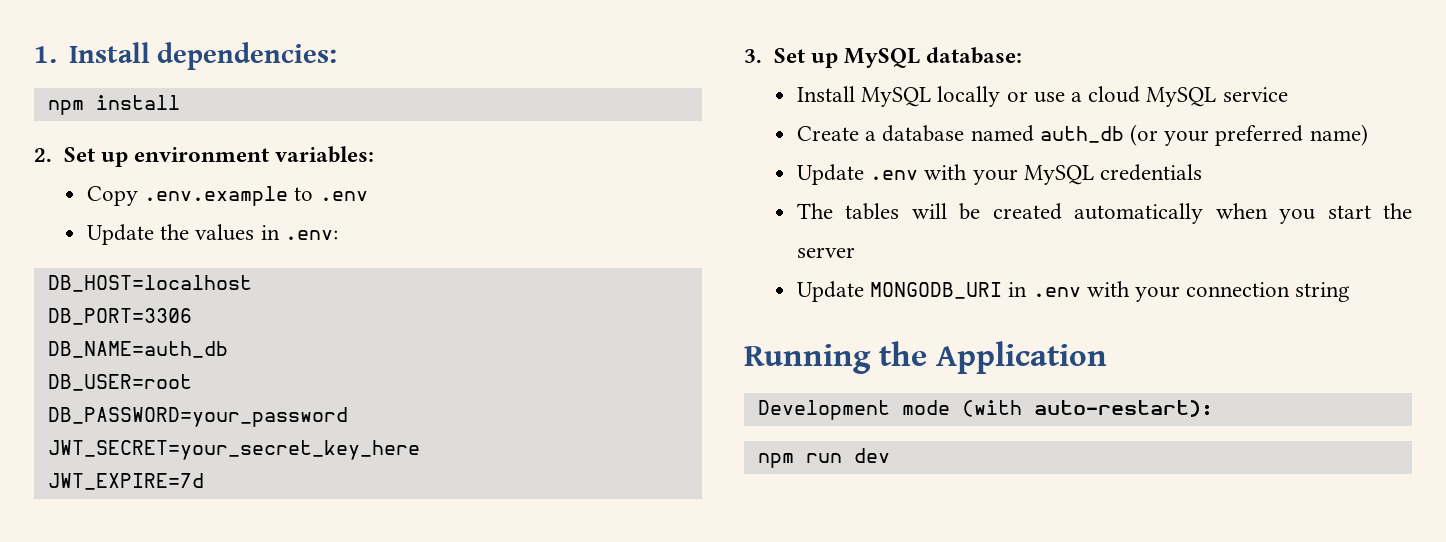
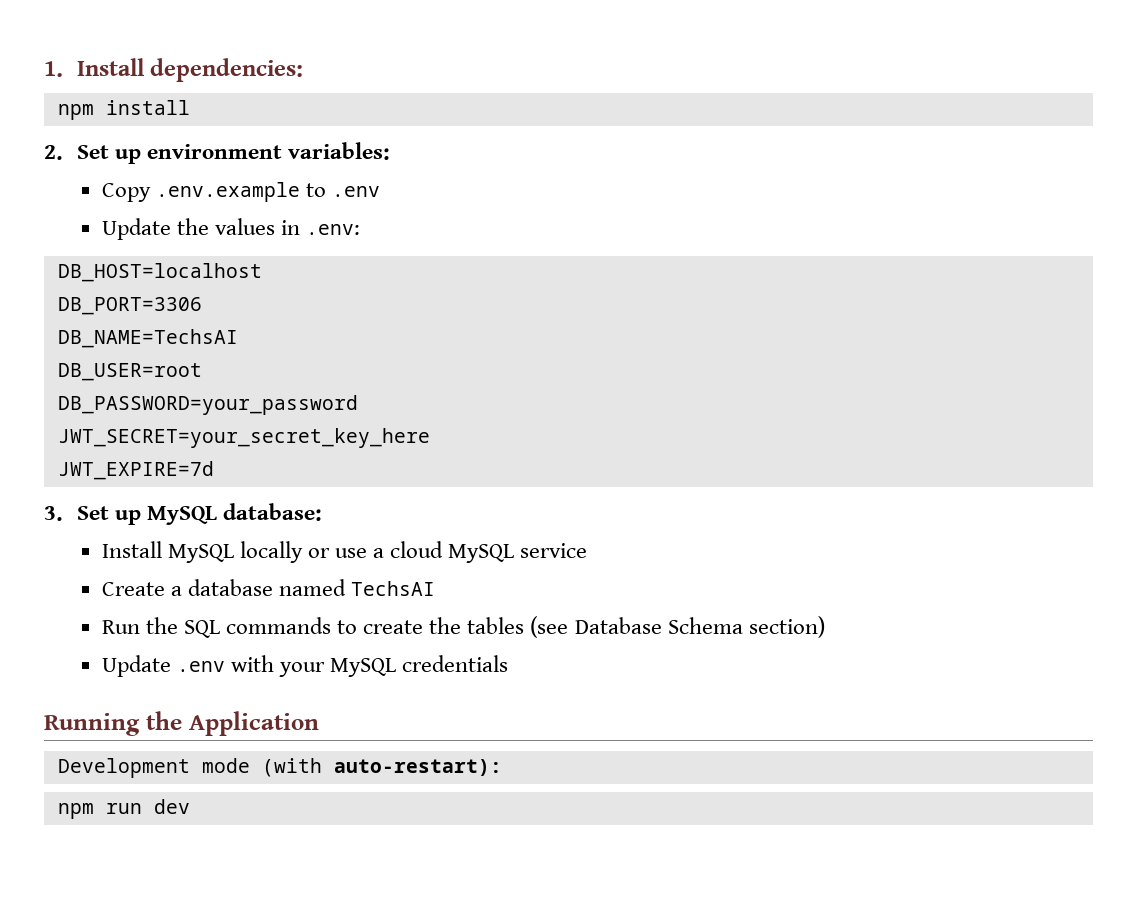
[47,341,228,358] DB_NAME=auth_db -> [57,329,238,348] DB_NAME=TechsAI
[1039,124,1368,146] auth_db (or your preferred name) -> [351,581,436,596] [101,616,825,638] TechsAI // Run the SQL commands to create the tables (see Database Schema section)
[796,203,1412,224] [796,247,855,258] [796,281,1351,302] // The tables will be created automatically when you start the server // Update MONGODB_URI in .env with your connection string -> (509, 663) none

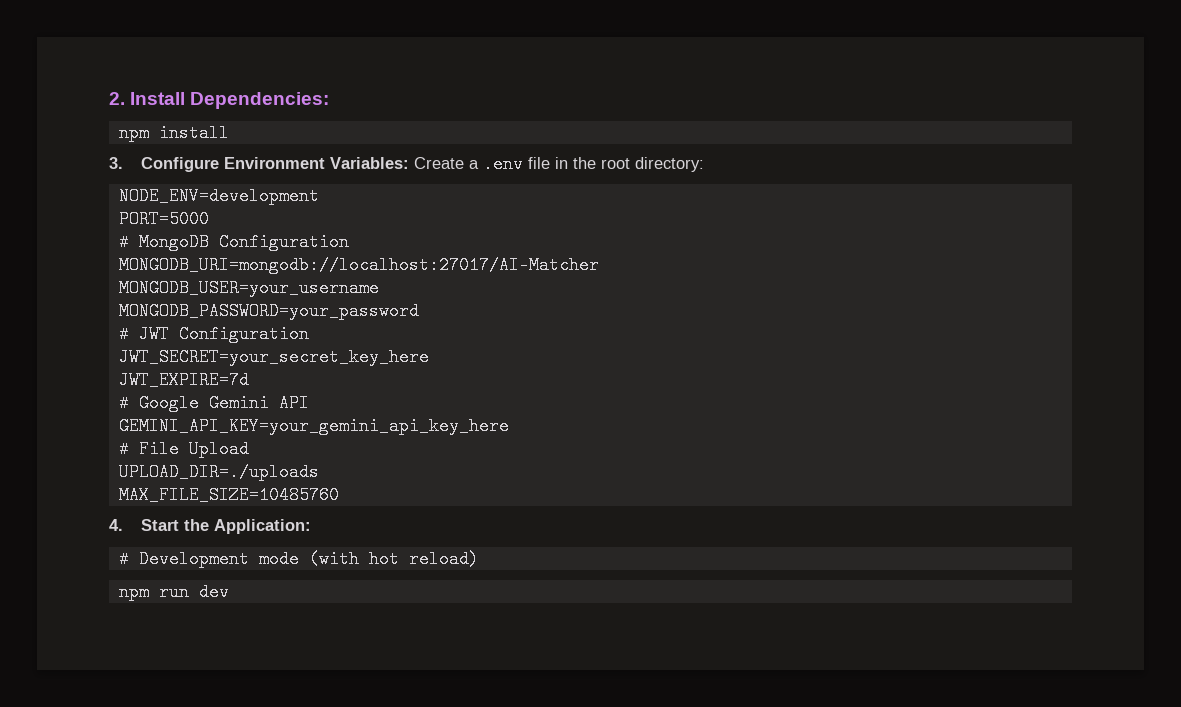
[44,58,304,82] 1. Install dependencies: -> [109,92,330,109] 2. Install Dependencies:
[44,142,391,164] [101,182,381,202] [101,218,361,240] [57,263,262,282] [57,297,202,315] [57,329,238,348] [57,363,202,381] [57,395,358,415] [57,428,430,448] [57,461,214,480] [44,503,323,525] [101,541,588,563] [101,579,436,596] [101,616,825,638] [101,655,509,677] [44,711,319,736] 2. Set up environment variables: // Copy .env.example to .env // Update the values in .env: // DB_HOST=localhost // DB_PORT=3306 // DB_NAME=TechsAI // DB_USER=root // DB_PASSWORD=your_password // JWT_SECRET=your_secret_key_here // JWT_EXPIRE=7d // 3. Set up MySQL database: // Install MySQL locally or use a cloud MySQL service // Create a database named TechsAI // Run the SQL commands to create the tables (see Database Schema section) // Update .env with your MySQL credentials // Running the Application // -> [109,155,705,173] [118,187,319,205] [118,210,209,228] [118,233,349,251] [118,256,599,274] [118,279,379,297] [118,302,419,320] [118,325,309,343] [118,348,429,366] [118,371,249,389] [118,394,309,412] [118,417,509,435] [118,440,249,458] [118,463,319,481] [118,486,339,504] [109,519,312,534] [118,550,129,568] 3. Configure Environment Variables: Create a .env file in the root directory: // NODE_ENV=development // PORT=5000 // # MongoDB Configuration // MONGODB_URI=mongodb://localhost:27017/AI-Matcher // MONGODB_USER=your_username // MONGODB_PASSWORD=your_password // # JWT Configuration // JWT_SECRET=your_secret_key_here // JWT_EXPIRE=7d // # Google Gemini API // GEMINI_API_KEY=your_gemini_api_key_here // # File Upload // UPLOAD_DIR=./uploads // MAX_FILE_SIZE=10485760 // 4. Start the Application: // #
[333,759,502,776] auto-restart): -> [368,550,479,568] hot reload)

